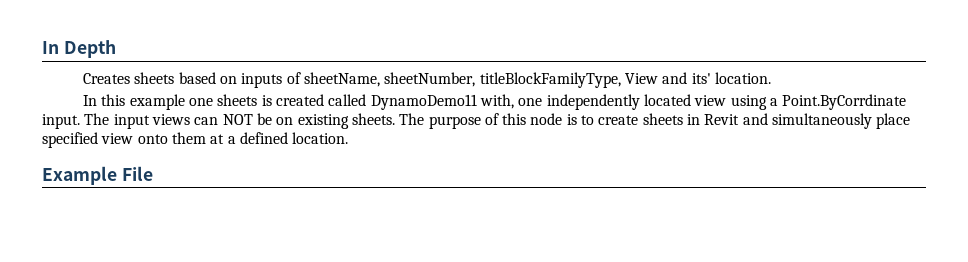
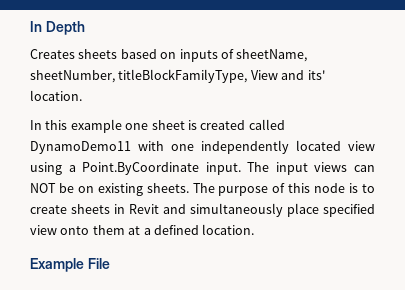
[217,94,258,106] sheets -> [151,120,185,130] sheet
[480,94,515,109] with, -> [138,141,164,151] with
[782,94,907,110] Point.ByCorrdinate -> [82,162,200,175] Point.ByCoordinate

